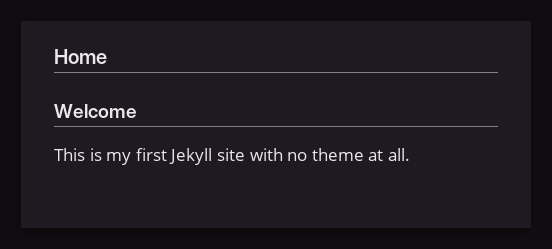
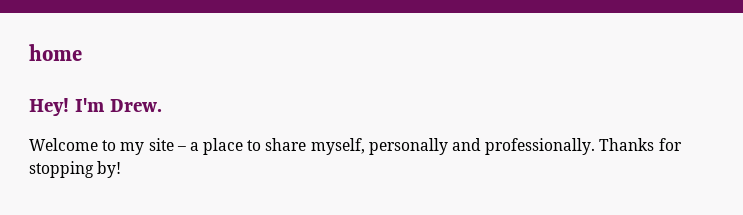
[54,49,107,64] [54,104,137,118] [54,148,410,165] Home // Welcome // This is my first Jekyll site with no theme at all. -> [29,44,82,61] [29,98,162,116] [29,138,682,155] [29,161,122,178] home // Hey! I'm Drew. // Welcome to my site – a place to share myself, personally and professionally. Thanks for stopping by!

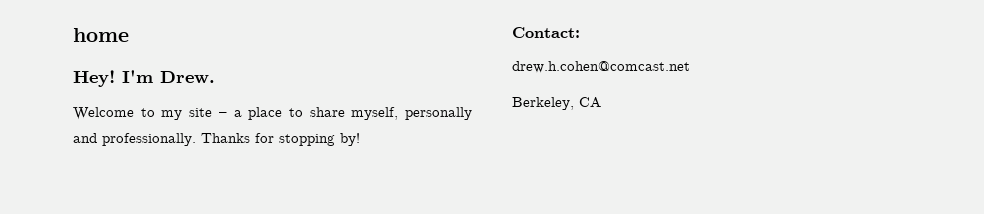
(122, 169) none -> [512,27,580,38] [512,61,690,73] [512,97,601,110] // Contact: // drew.h.cohen@comcast.net // Berkeley, CA

